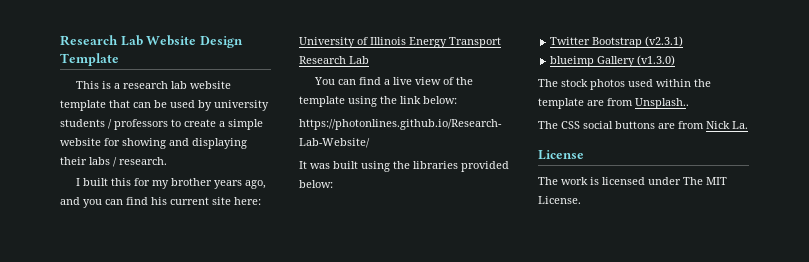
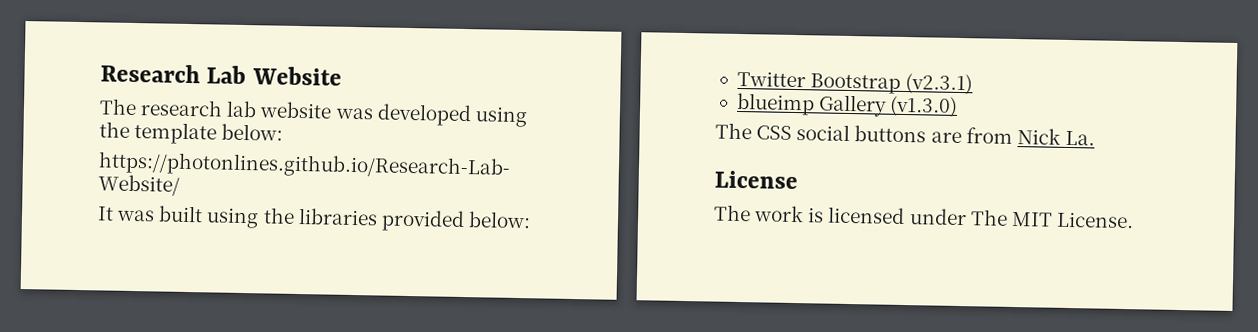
[199,36,243,48] [60,53,119,66] [75,81,231,89] [60,100,269,111] [60,119,263,130] [60,138,247,149] [60,157,167,167] [75,178,266,189] [60,197,261,208] [299,37,501,48] [299,56,369,64] [313,77,473,85] [299,96,421,107] Design Template // This is a research lab website template that can be used by university students / professors to create a simple website for showing and displaying their labs / research. // I built this for my brother years ago, and you can find his current site here: University of Illinois Energy Transport Research Lab // You can find a live view of the template using the link -> [99,98,528,128] [99,121,218,145] // The research lab website was developed using the template
[538,79,711,90] [538,98,689,109] // The stock photos used within the template are from Unsplash.. -> (959, 106) none

